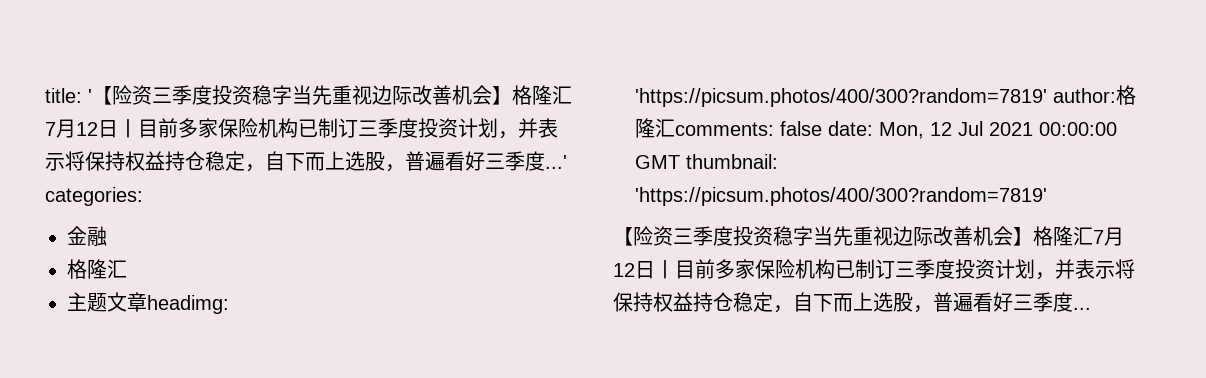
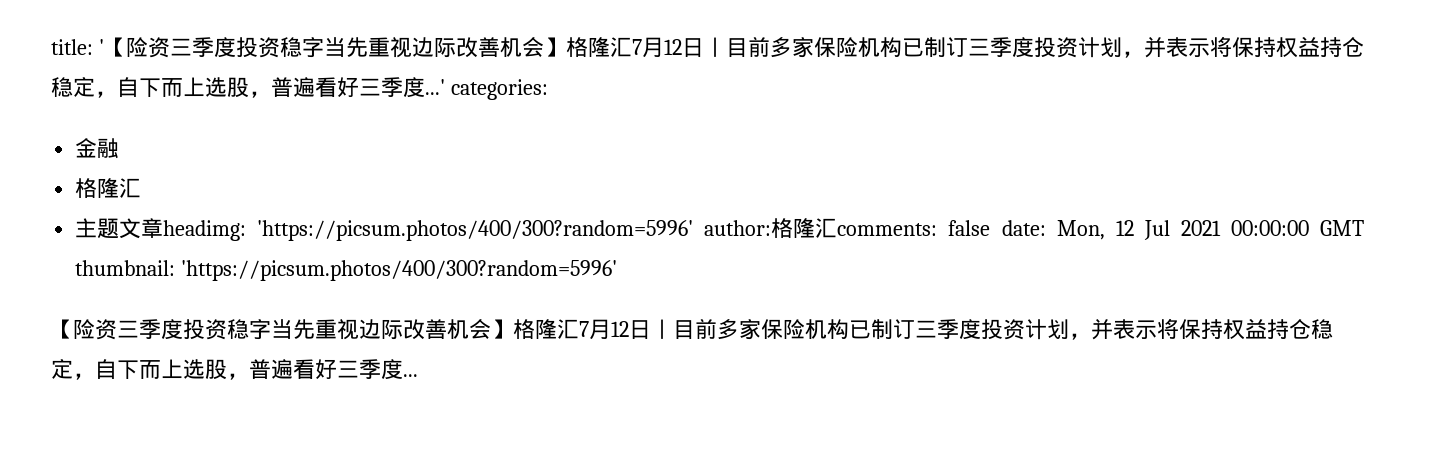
[635,88,1047,107] 'https://picsum.photos/400/300?random=7819' -> [257,220,694,241] 'https://picsum.photos/400/300?random=5996'
[635,187,1047,206] 'https://picsum.photos/400/300?random=7819' -> [181,260,618,281] 'https://picsum.photos/400/300?random=5996'

